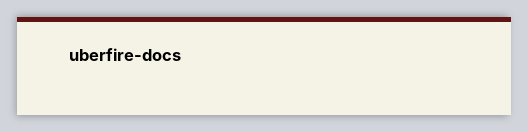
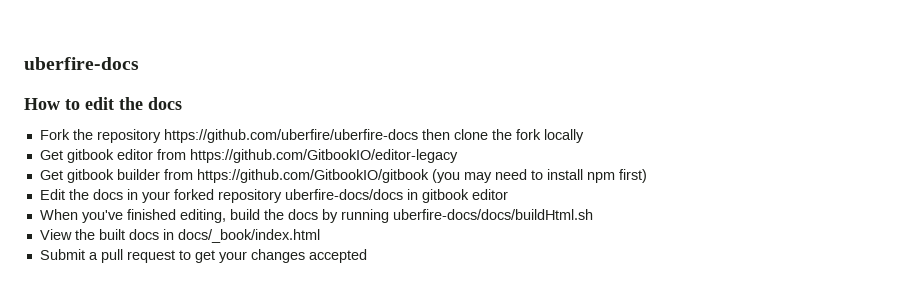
(181, 54) none -> [24,97,182,110] [39,129,584,143] [39,149,458,163] [39,169,647,183] [39,189,508,203] [39,209,593,223] [39,229,320,243] [39,249,367,263] // How to edit the docs // Fork the repository https://github.com/uberfire/uberfire-docs then clone the fork locally // Get gitbook editor from https://github.com/GitbookIO/editor-legacy // Get gitbook builder from https://github.com/GitbookIO/gitbook (you may need to install npm first) // Edit the docs in your forked repository uberfire-docs/docs in gitbook editor // When you've finished editing, build the docs by running uberfire-docs/docs/buildHtml.sh // View the built docs in docs/_book/index.html // Submit a pull request to get your changes accepted

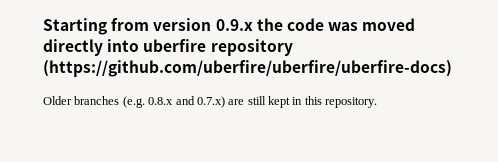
[24,57,139,70] [24,97,182,110] [39,129,584,143] [39,149,458,163] [39,169,647,183] [39,189,508,203] [39,209,593,223] [39,229,320,243] [39,249,367,263] uberfire-docs // How to edit the docs // Fork the repository https://github.com/uberfire/uberfire-docs then clone the fork locally // Get gitbook editor from https://github.com/GitbookIO/editor-legacy // Get gitbook builder from https://github.com/GitbookIO/gitbook (you may need to install npm first) // Edit the docs in your forked repository uberfire-docs/docs in gitbook editor // When you've finished editing, build the docs by running uberfire-docs/docs/buildHtml.sh // View the built docs in docs/_book/index.html // Submit a pull request to get your changes accepted -> [43,18,416,35] [43,39,293,56] [43,60,452,77] [43,96,378,108] Starting from version 0.9.x the code was moved directly into uberfire repository (https://github.com/uberfire/uberfire/uberfire-docs) // Older branches (e.g. 0.8.x and 0.7.x) are still kept in this repository.

